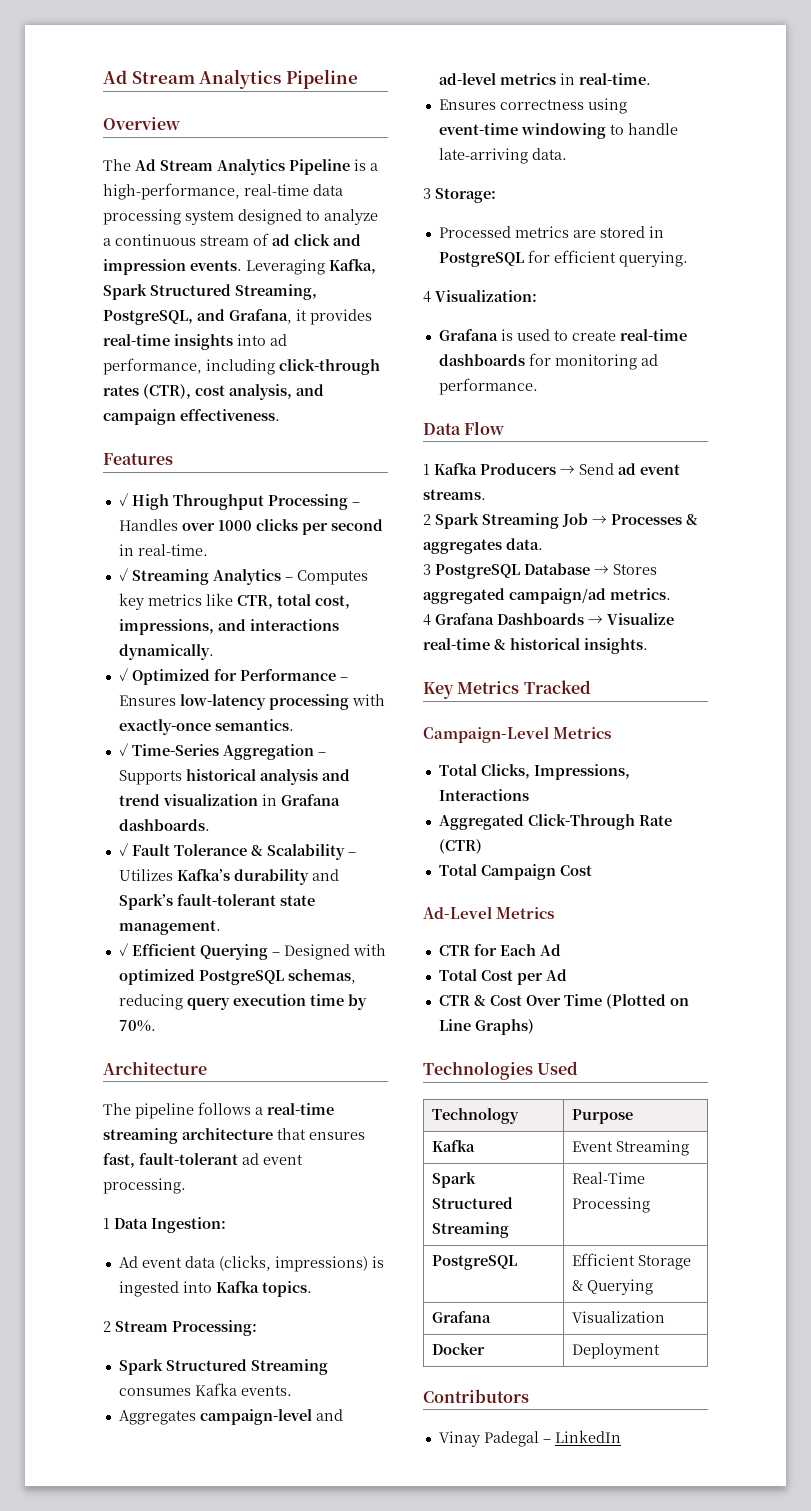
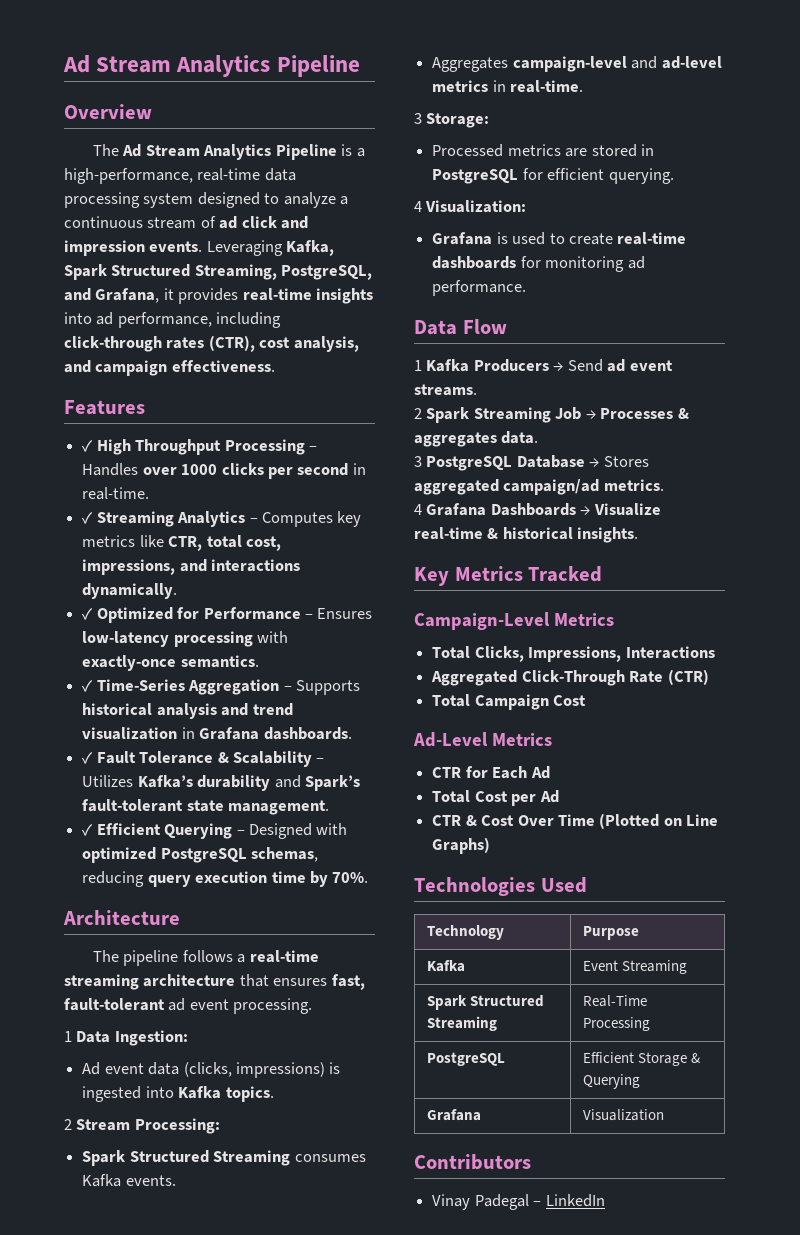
[438,98,627,114] [438,123,678,139] [438,148,567,164] // Ensures correctness using event-time windowing to handle late-arriving data. -> (584, 86) none
[432,1343,486,1355] [572,1343,661,1359] // Docker | Deployment -> (664, 1115) none

